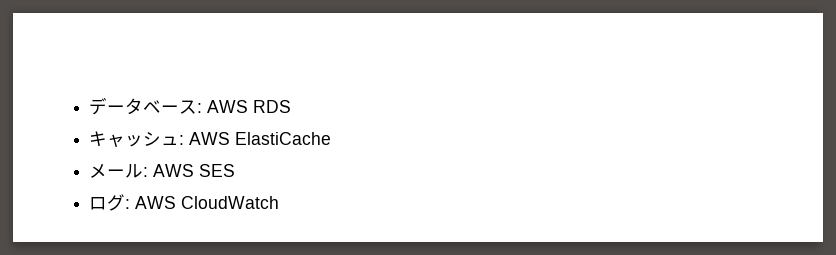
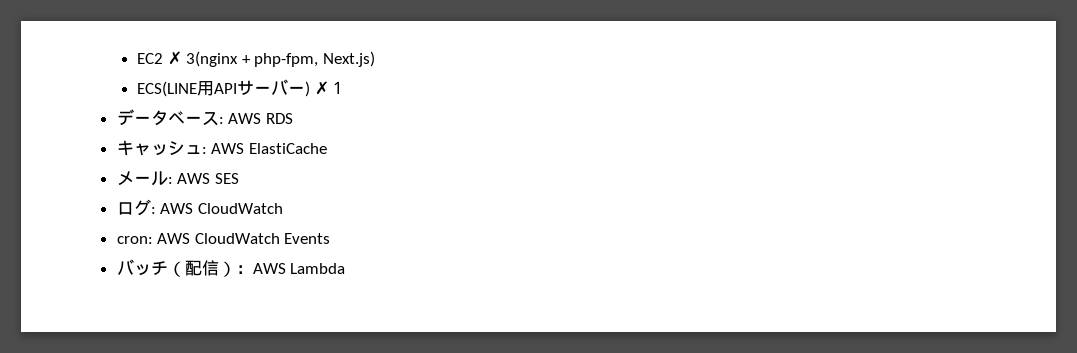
(89, 106) none -> [137,51,376,67] [137,79,346,97] EC2 ✗ 3(nginx + php-fpm, Next.js) // ECS(LINE用APIサーバー) ✗１ //
(280, 202) none -> [116,233,331,244] [116,259,346,277] // cron: AWS CloudWatch Events // バッチ（配信）：AWS Lambda

